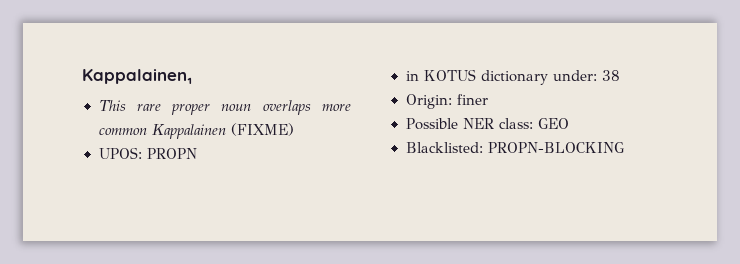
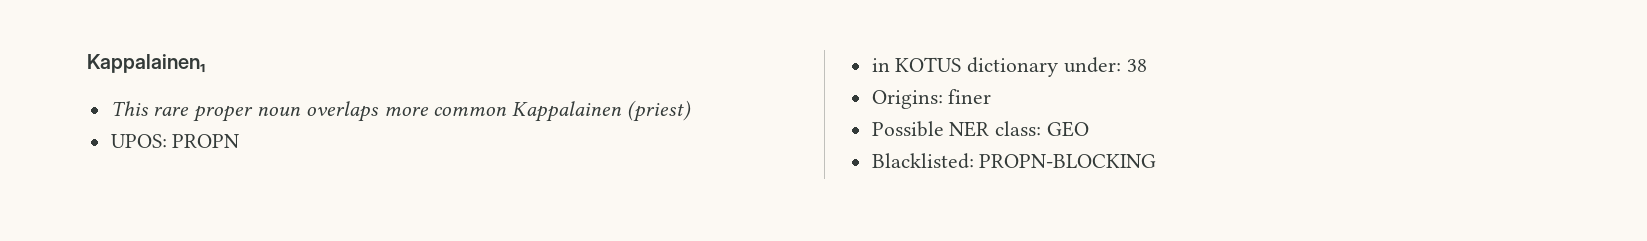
[230,123,294,136] (FIXME) -> [627,100,692,122] (priest)
[405,94,452,109] Origin: -> [871,90,943,109] Origins:

